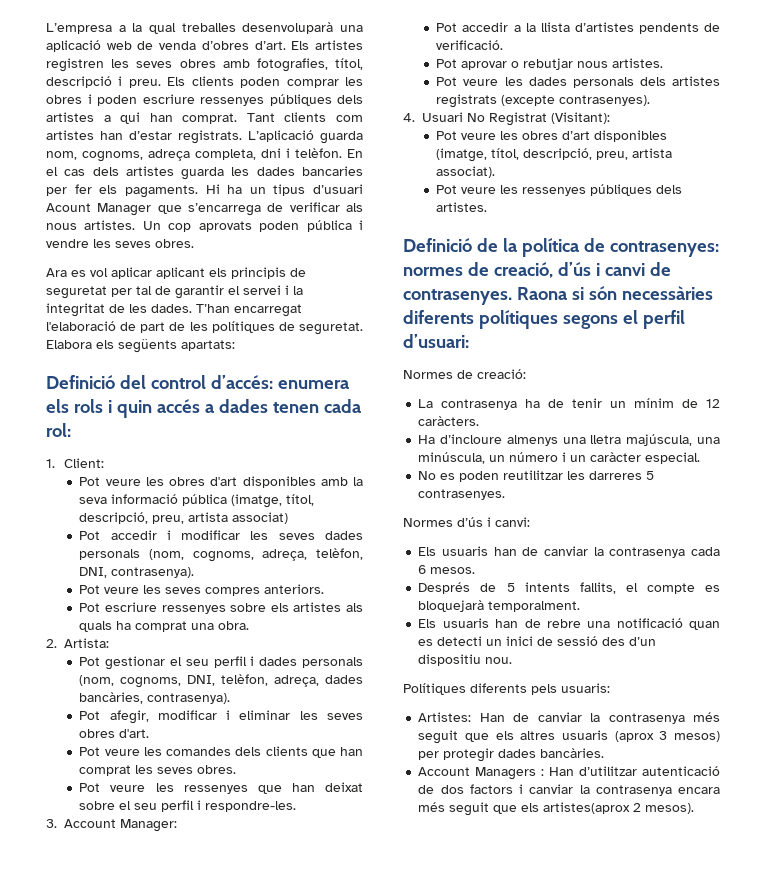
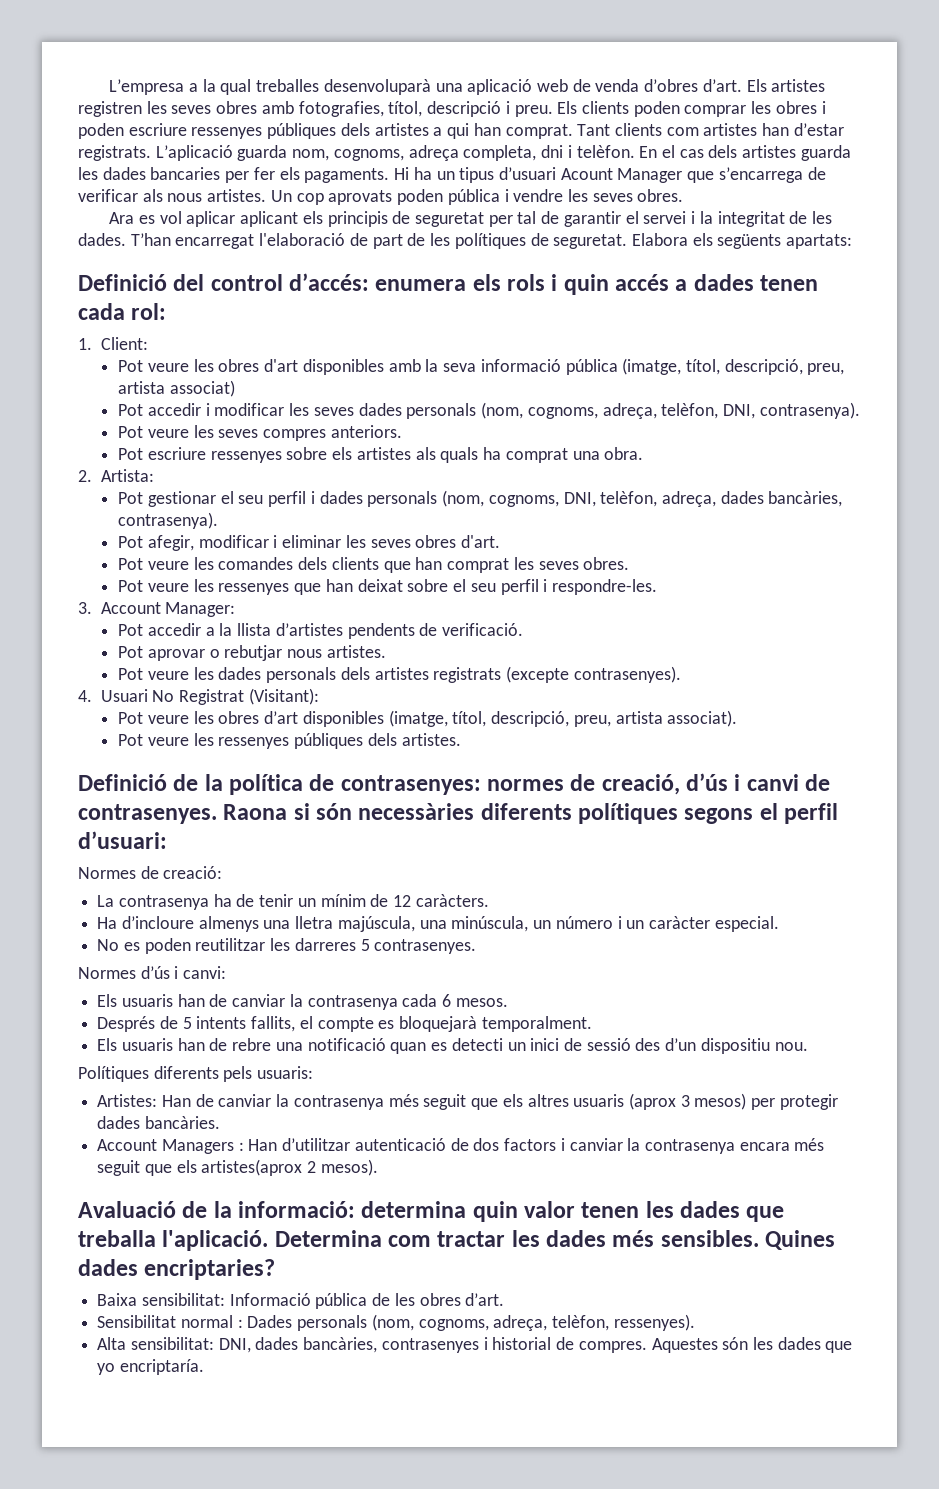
(695, 808) none -> [78,1201,785,1222] [78,1230,836,1251] [78,1259,276,1280] [97,1293,505,1309] [97,1314,695,1331] [97,1337,853,1353] [97,1359,204,1375] // Avaluació de la informació: determina quin valor tenen les dades que treballa l'aplicació. Determina com tractar les dades més sensibles. Quines dades encriptaries? // Baixa sensibilitat: Informació pública de les obres d’art. // Sensibilitat normal : Dades personals (nom, cognoms, adreça, telèfon, ressenyes). // Alta sensibilitat: DNI, dades bancàries, contrasenyes i historial de compres. Aquestes són les dades que yo encriptaría.

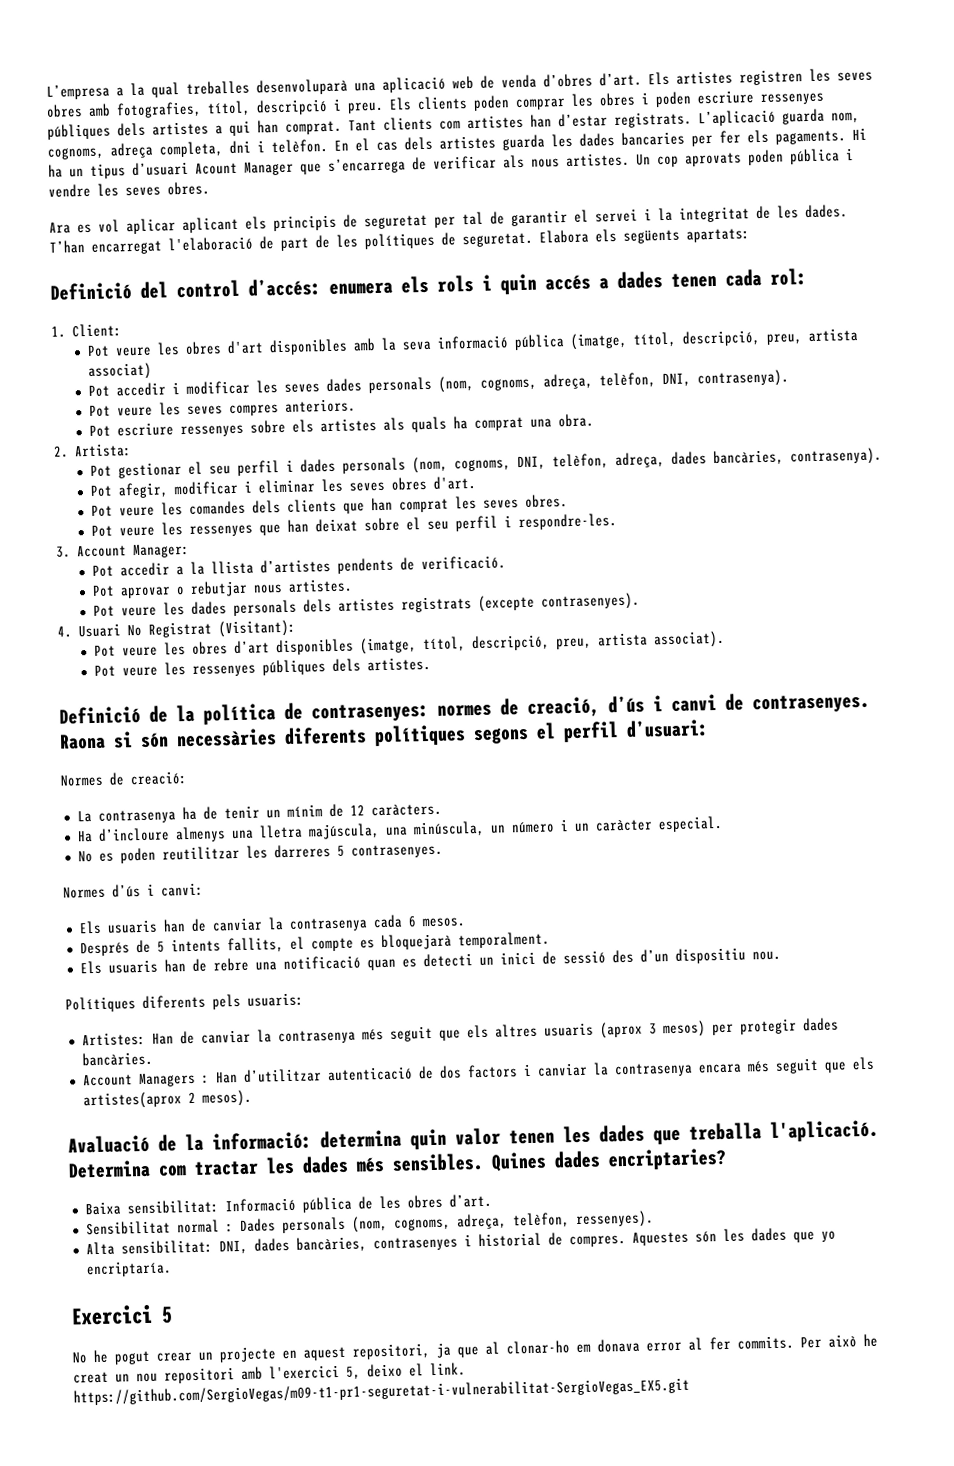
(204, 1367) none -> [71,1304,173,1326] [72,1333,878,1365] [73,1362,466,1384] [73,1377,690,1406] // Exercici 5 // No he pogut crear un projecte en aquest repositori, ja que al clonar-ho em donava error al fer commits. Per això he creat un nou repositori amb l'exercici 5, deixo el link. https://github.com/SergioVegas/m09-t1-pr1-seguretat-i-vulnerabilitat-SergioVegas_EX5.git

